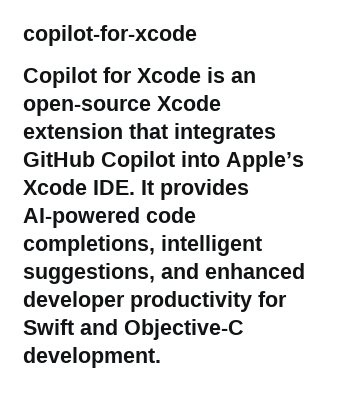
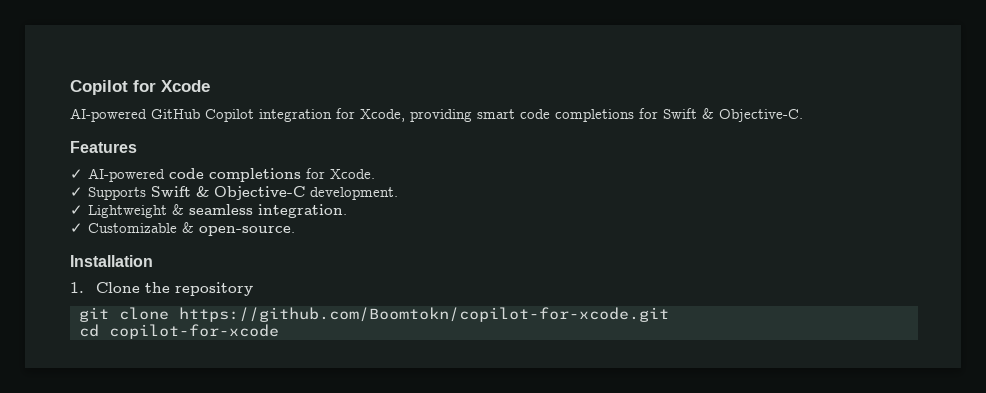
[23,25,197,46] copilot-for-xcode // -> (70, 87) none
[207,67,256,83] [23,95,221,116] [23,123,276,144] [23,151,304,172] [23,179,249,200] [23,207,196,228] [23,235,262,256] [23,263,305,284] [23,291,287,312] [23,319,244,340] [23,347,161,368] is an open-source Xcode extension that integrates GitHub Copilot into Apple’s Xcode IDE. It provides AI-powered code completions, intelligent suggestions, and enhanced developer productivity for Swift and Objective-C development. -> [70,108,803,122] [70,141,137,153] [70,168,375,182] [70,186,398,200] [70,204,347,218] [70,222,295,236] [70,255,153,267] [70,282,253,296] [78,307,669,322] [78,324,279,339] // AI-powered GitHub Copilot integration for Xcode, providing smart code completions for Swift & Objective-C. // Features // ✓ AI-powered code completions for Xcode. // ✓ Supports Swift & Objective-C development. // ✓ Lightweight & seamless integration. // ✓ Customizable & open-source. // Installation // 1. Clone the repository // git clone https://github.com/Boomtokn/copilot-for-xcode.git // cd copilot-for-xcode

